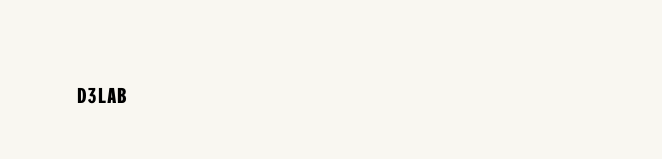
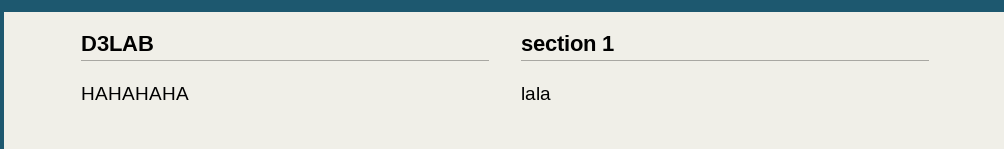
(127, 95) none -> [81,87,189,100] [521,35,614,51] [521,87,551,100] // HAHAHAHA // section 1 // lala

